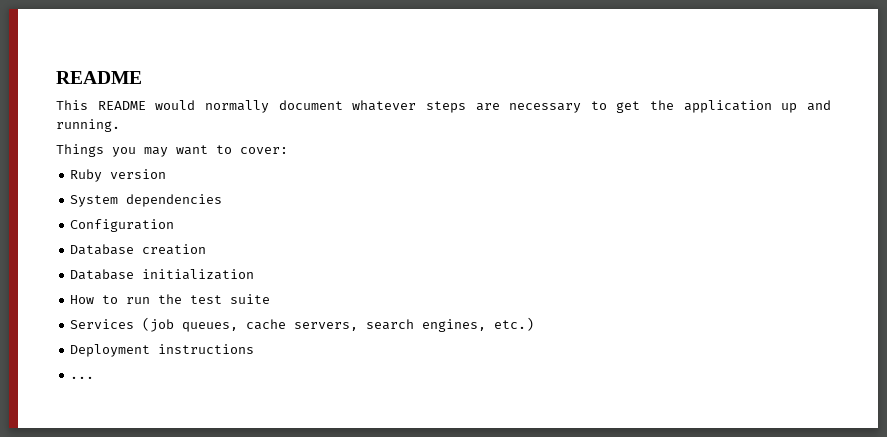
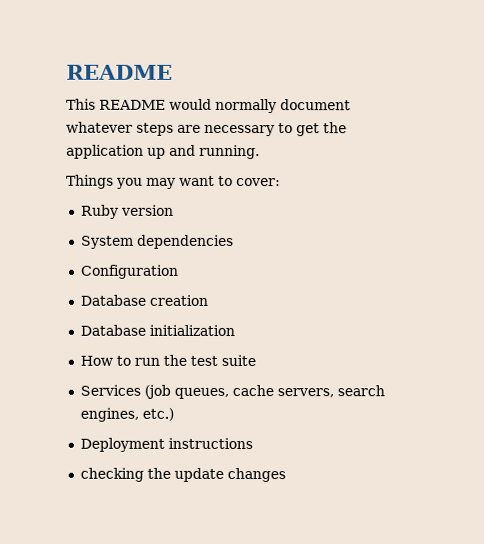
[70,376,95,379] ... -> [79,467,286,483] checking the update changes

